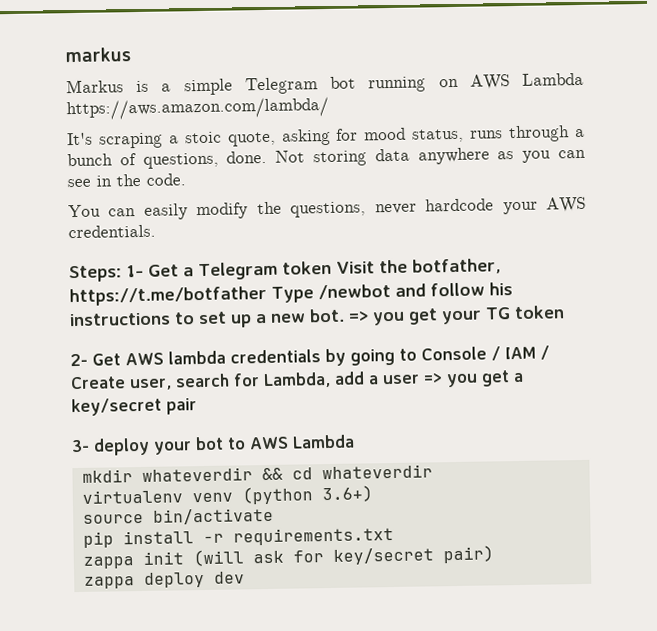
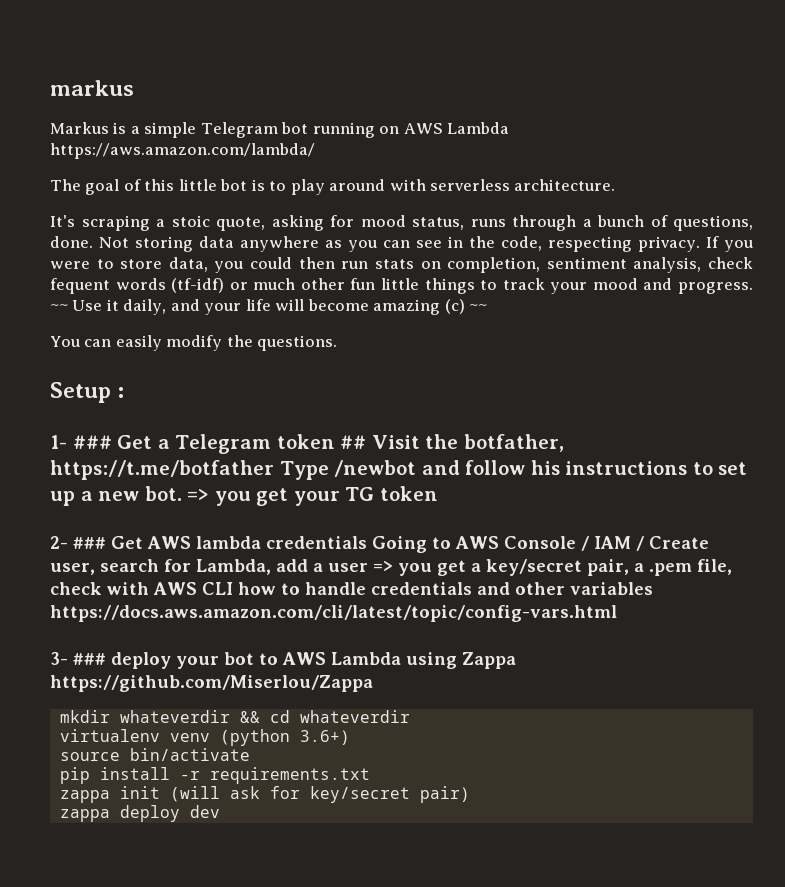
(329, 108) none -> [50,179,616,195] // The goal of this little bot is to play around with serverless architecture.
[146,173,186,186] code. -> [501,236,753,252] [50,257,754,273] [50,278,753,294] [50,299,488,315] code, respecting privacy. If you were to store data, you could then run stats on completion, sentiment analysis, check fequent words (tf-idf) or much other fun little things to track your mood and progress. ~~ Use it daily, and your life will become amazing (c) ~~
[290,196,587,218] [68,224,156,239] [69,264,144,283] questions, never hardcode your AWS credentials. // Steps: 1- -> [257,335,338,351] [50,382,125,403] [50,435,112,449] questions. // Setup : // 1- ###
(332, 267) none -> [340,435,367,449] ##
(88, 360) none -> [73,537,106,549] ###
[325,348,417,367] by going to -> [372,536,499,553] Going to AWS
[166,398,197,415] pair -> [587,559,732,576] [50,582,653,595] [50,605,617,622] pair, a .pem file, check with AWS CLI how to handle credentials and other variables https://docs.aws.amazon.com/cli/latest/topic/config-vars.html
(90, 446) none -> [73,653,106,665] ###
(355, 441) none -> [406,652,516,669] [50,675,373,692] using Zappa https://github.com/Miserlou/Zappa

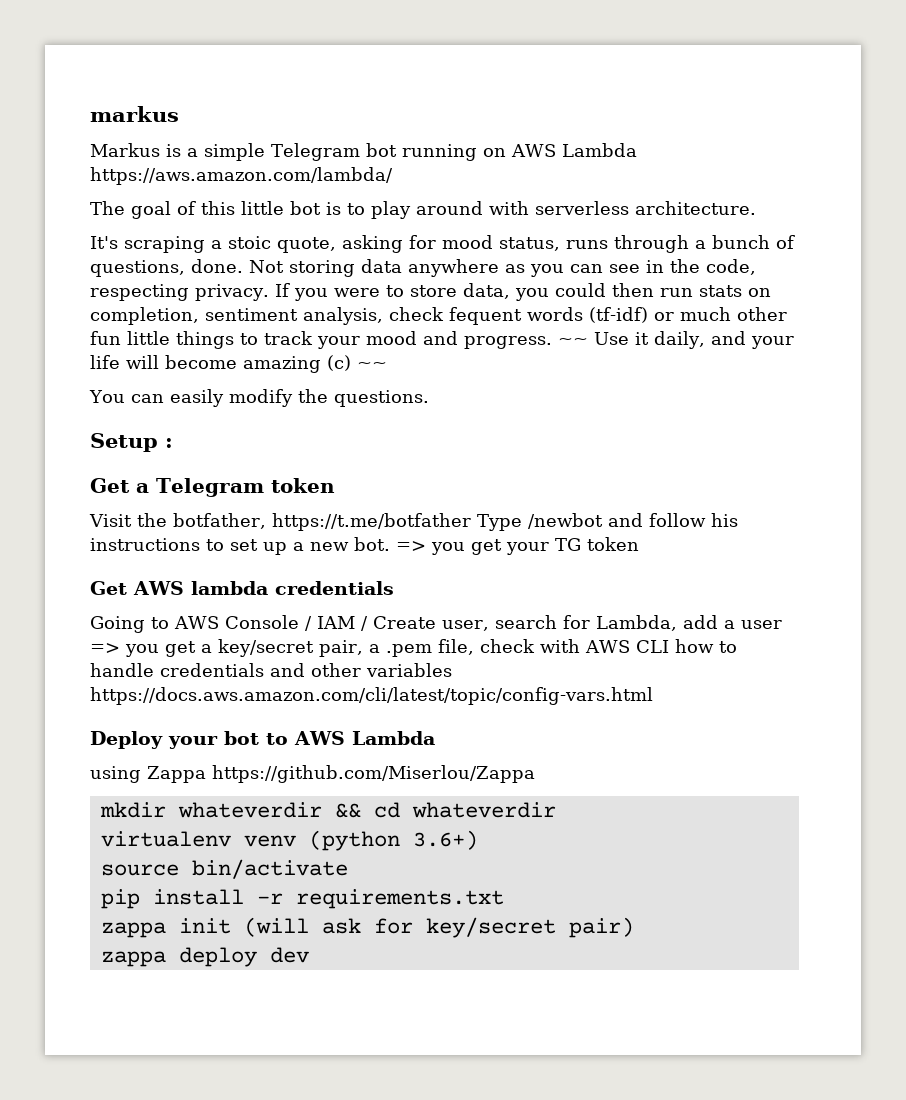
[50,435,112,449] 1- ### -> (173, 443) none
[340,435,367,449] ## -> (335, 485) //
[50,536,106,549] 2- ### -> (639, 544) none
(367, 542) none -> (394, 588) //
[50,652,171,669] 3- ### deploy -> [90,731,163,749] Deploy
(401, 658) none -> (435, 738) //

